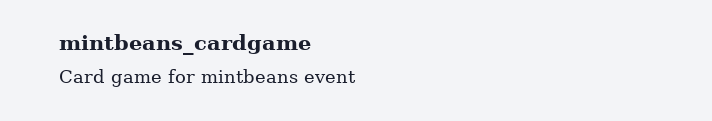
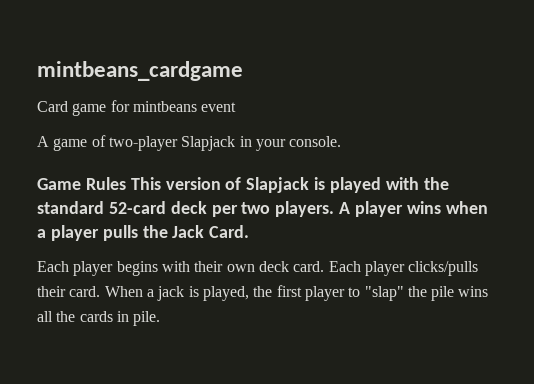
(356, 77) none -> [37,135,342,151] [37,177,449,193] [37,201,488,217] [37,225,250,241] [37,261,479,276] [37,285,489,301] [37,311,161,326] // A game of two-player Slapjack in your console. // Game Rules This version of Slapjack is played with the standard 52-card deck per two players. A player wins when a player pulls the Jack Card. // Each player begins with their own deck card. Each player clicks/pulls their card. When a jack is played, the first player to "slap" the pile wins all the cards in pile.

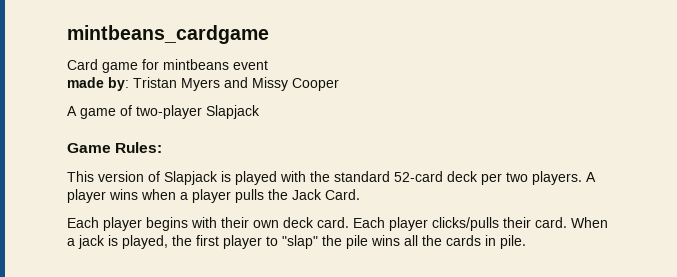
(237, 107) none -> [67,77,339,91] // made by: Tristan Myers and Missy Cooper
[239,136,342,151] in your console. -> (260, 112) none
[85,177,126,190] Rules -> [115,142,163,153] Rules: //

